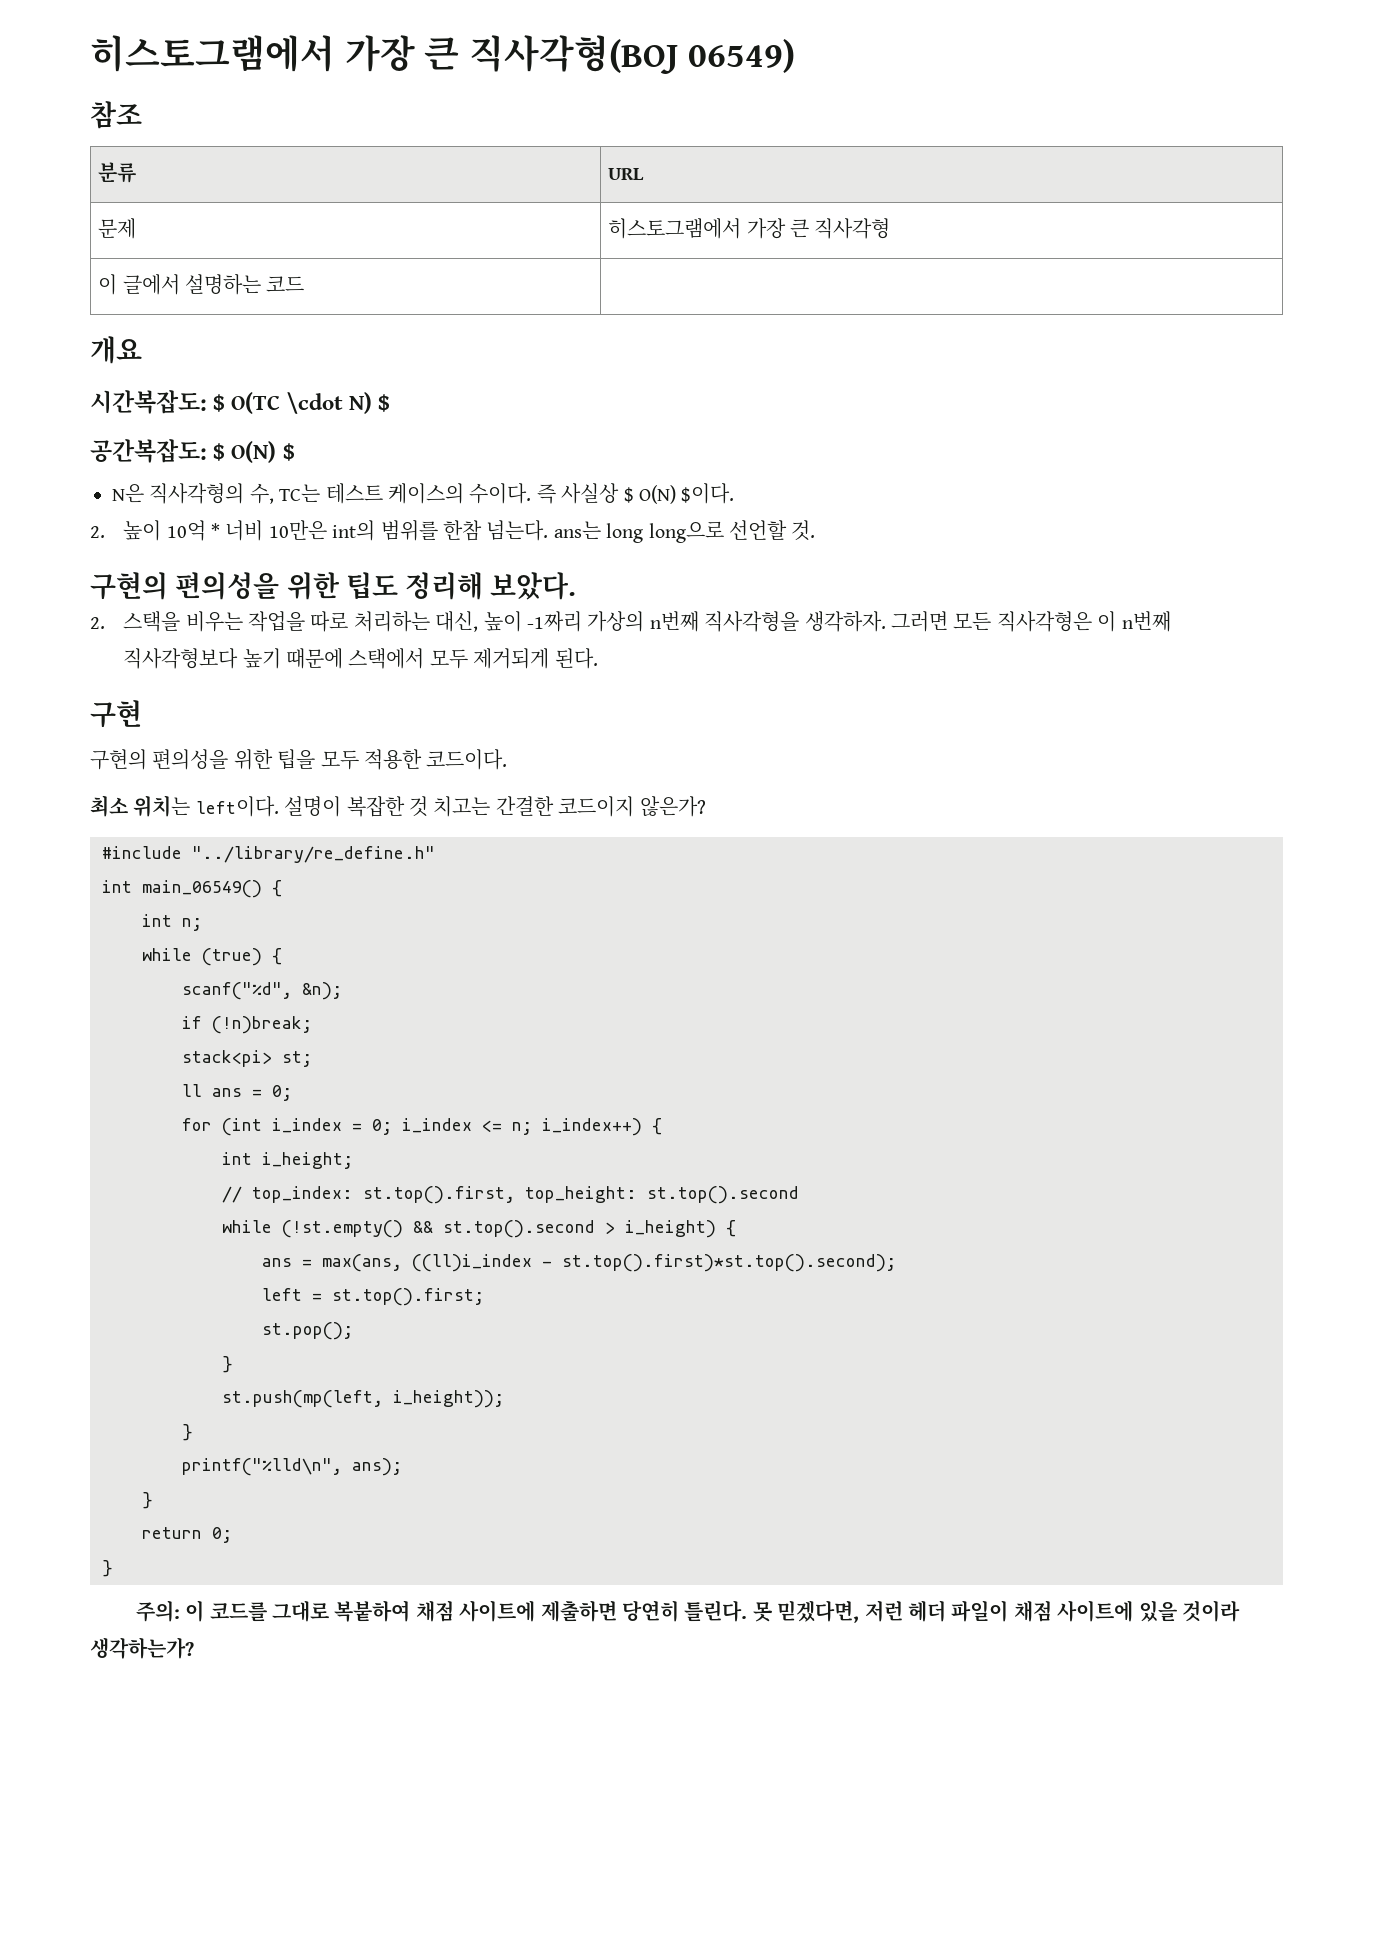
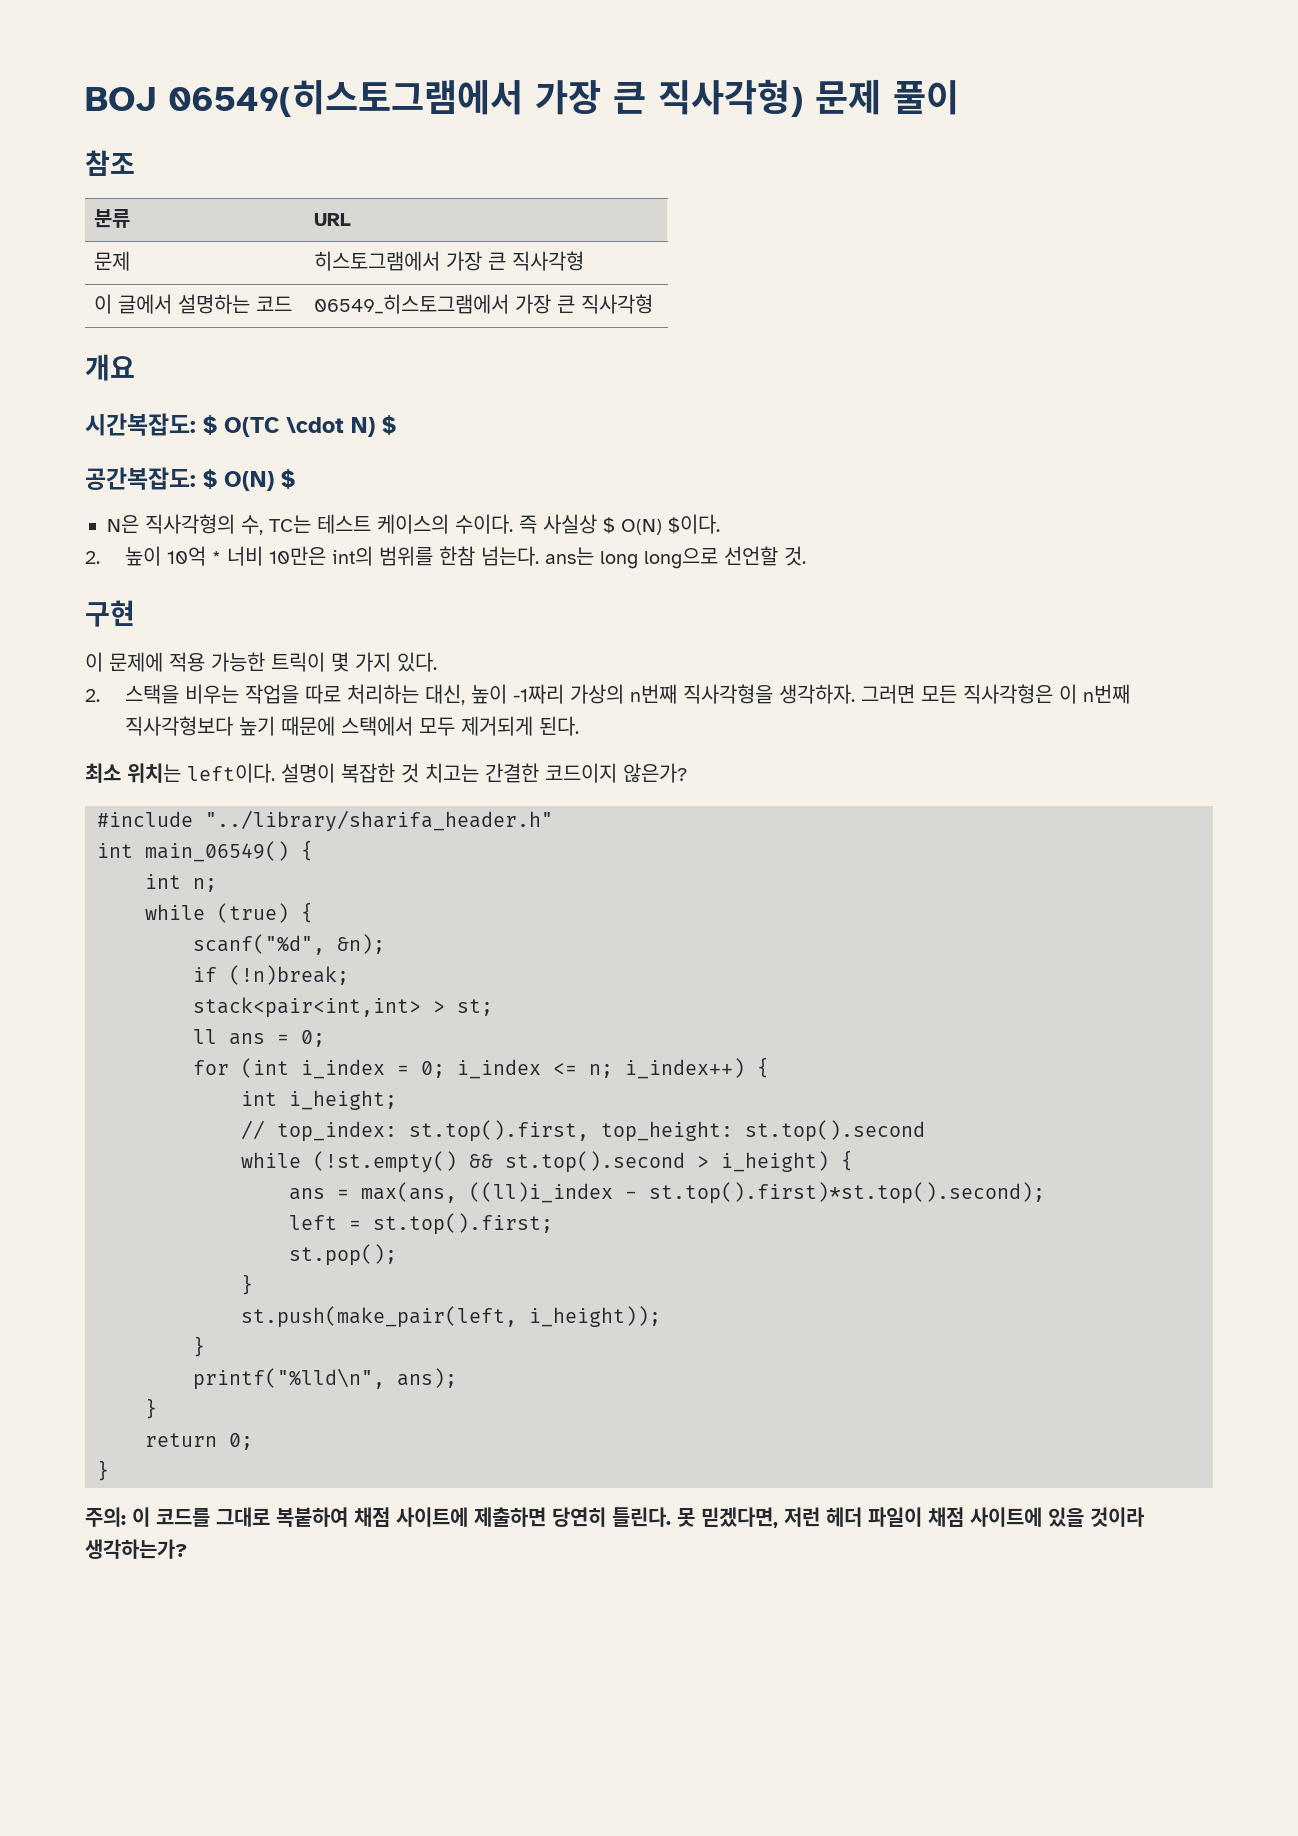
[90,35,795,74] 히스토그램에서 가장 큰 직사각형(BOJ 06549) -> [85,79,959,117] BOJ 06549(히스토그램에서 가장 큰 직사각형) 문제 풀이
(305, 284) none -> [314,294,654,314] 06549_히스토그램에서 가장 큰 직사각형
[90,572,577,600] 구현의 편의성을 위한 팁도 정리해 보았다. -> [85,600,135,627] [85,652,437,672] 구현 // 이 문제에 적용 가능한 트릭이 몇 가지 있다.
[90,700,142,728] [90,749,508,770] // 구현 // 구현의 편의성을 위한 팁을 모두 적용한 코드이다. -> (579, 726) none
[192,846,435,863] "../library/re_define.h" -> [205,810,553,832] "../library/sharifa_header.h"
[182,1050,272,1067] stack<pi> -> [193,997,445,1018] stack<pair<int,int> >
[222,1390,383,1408] st.push(mp(left, -> [241,1306,517,1328] st.push(make_pair(left,

